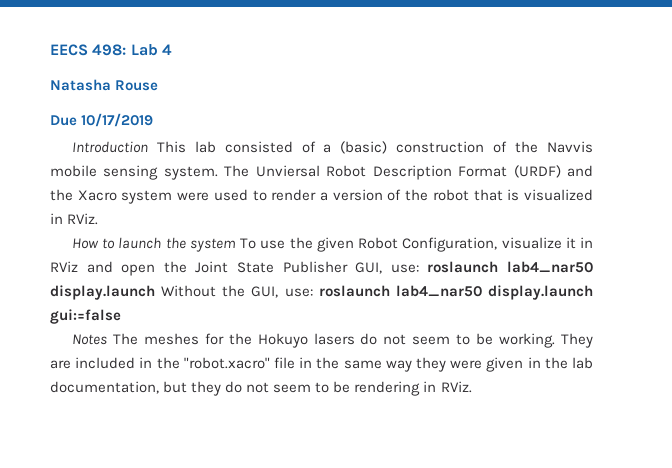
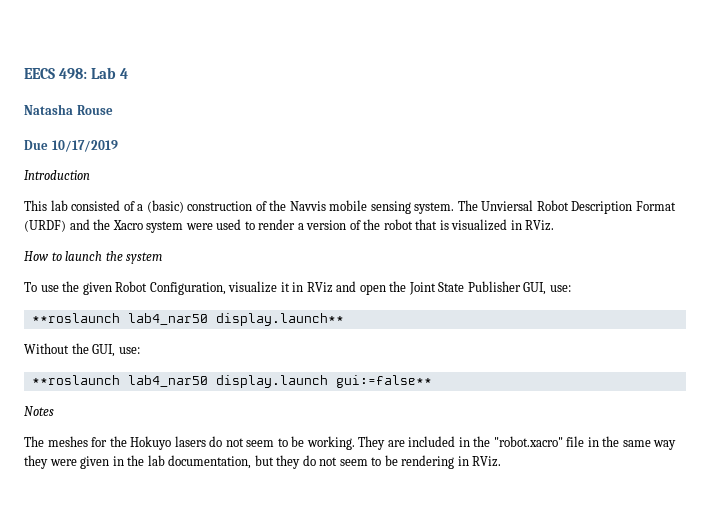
(148, 147) none -> (90, 175) //
(236, 245) none -> (163, 258) //
[427,261,594,273] [50,285,155,300] roslaunch lab4_nar50 display.launch -> [31,313,344,326] // **roslaunch lab4_nar50 display.launch** //
[318,285,593,300] [50,309,121,324] roslaunch lab4_nar50 display.launch gui:=false -> [31,375,432,388] // **roslaunch lab4_nar50 display.launch gui:=false**
(107, 339) none -> (54, 411) //

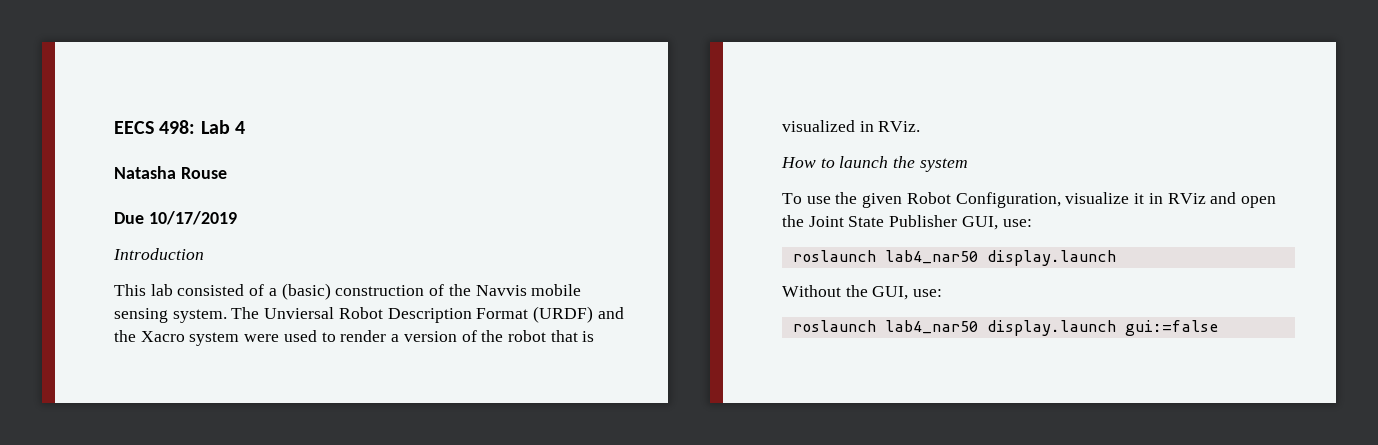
[31,313,344,326] **roslaunch lab4_nar50 display.launch** -> [792,250,1116,266] roslaunch lab4_nar50 display.launch
[31,375,432,388] [24,406,54,416] [24,436,677,450] [24,455,502,469] **roslaunch lab4_nar50 display.launch gui:=false** // Notes // The meshes for the Hokuyo lasers do not seem to be working. They are included in the "robot.xacro" file in the same way they were given in the lab documentation, but they do not seem to be rendering in RViz. -> [792,320,1218,336] roslaunch lab4_nar50 display.launch gui:=false

